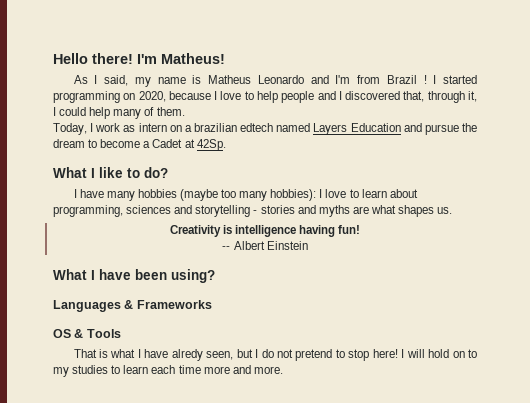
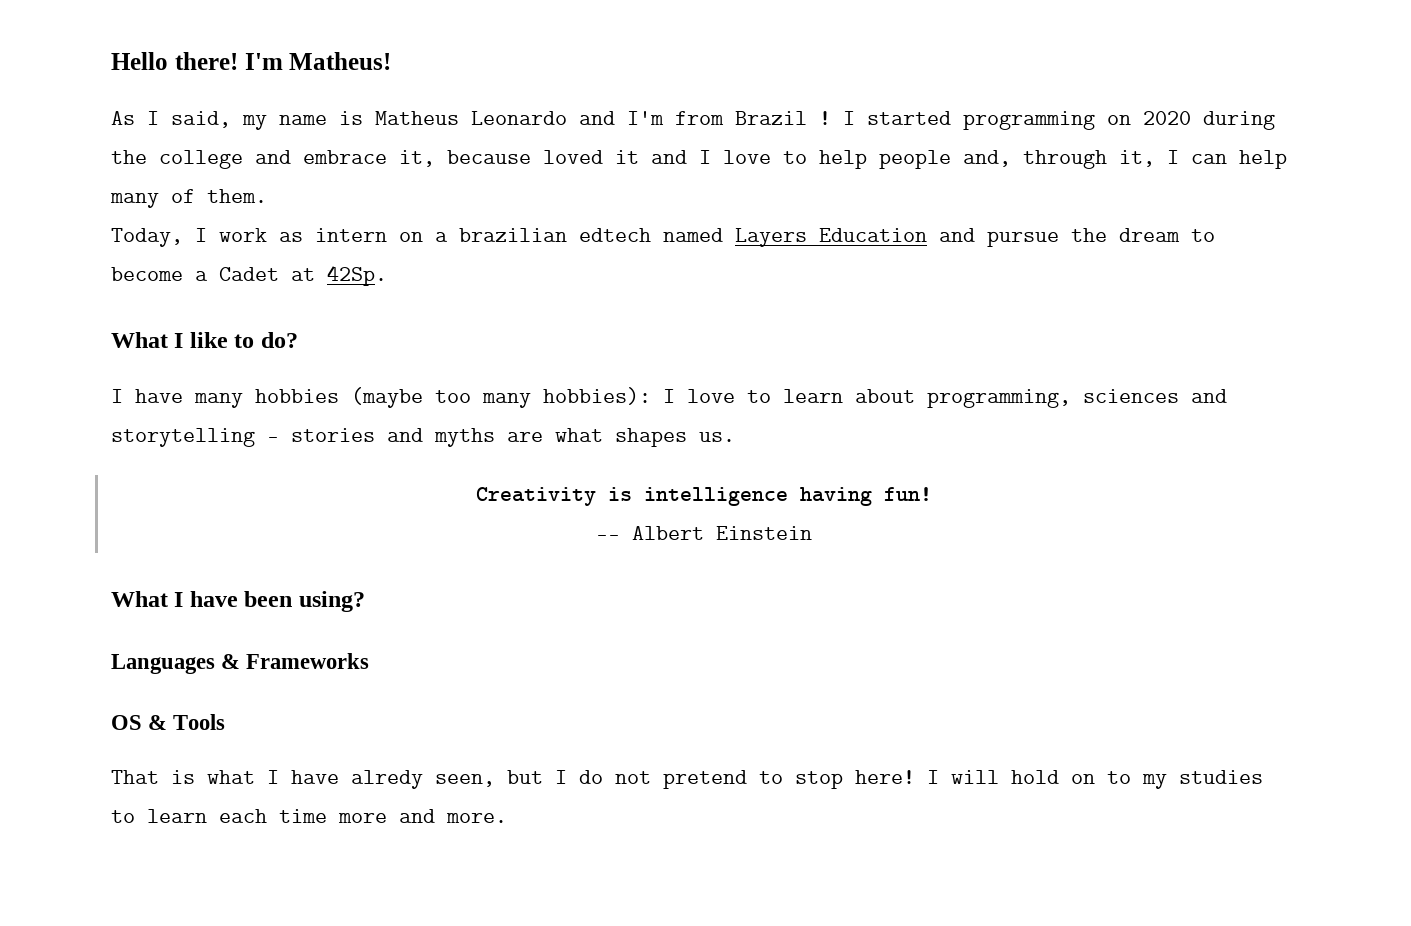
[138,91,211,102] 2020, because -> [1143,111,1275,130] [111,150,687,169] 2020 during the college and embrace it, because loved it and
[317,91,425,102] and I discovered that, -> [963,150,1011,167] and,
[59,107,87,116] could -> [1191,154,1227,164] can

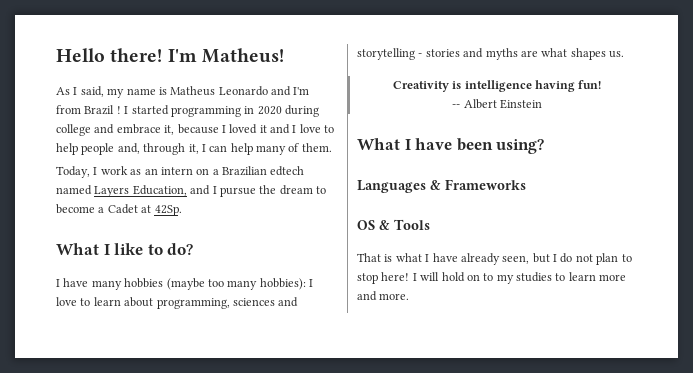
[1107,115,1131,125] on -> [244,106,255,114] in
[111,150,147,164] the -> (319, 111) none
(531, 157) none -> [221,125,226,133] I
(303, 237) none -> [144,168,158,175] an
[459,228,567,242] brazilian -> [222,166,267,176] Brazilian
[819,228,975,242] Education and -> [132,185,217,196] Education, and I
[351,770,423,789] alredy -> [460,253,500,265] already
[663,770,747,789] pretend -> [596,253,619,265] plan
[219,809,327,823] each time -> (596, 276) none

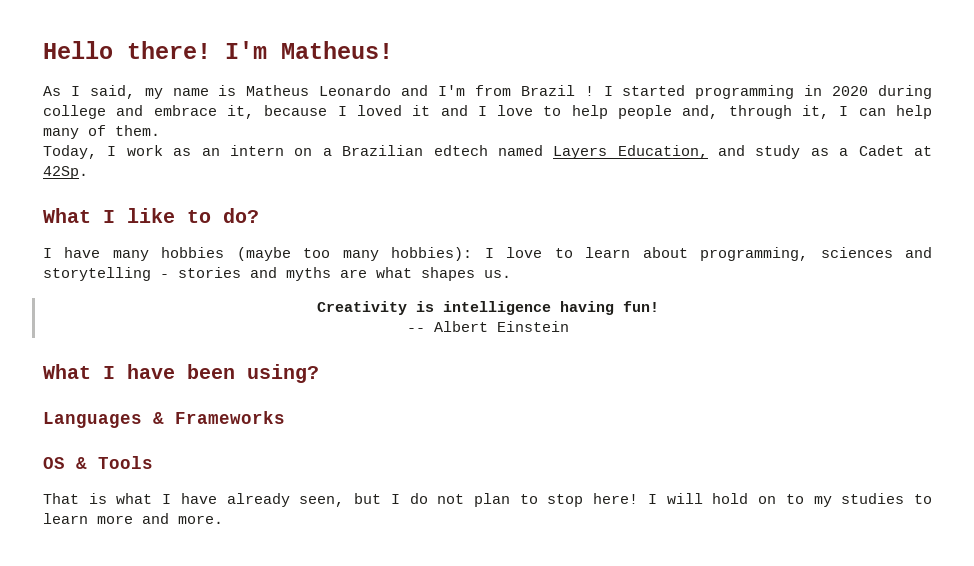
[212,185,326,197] [56,204,95,214] I pursue the dream to become -> [755,145,829,159] study as

